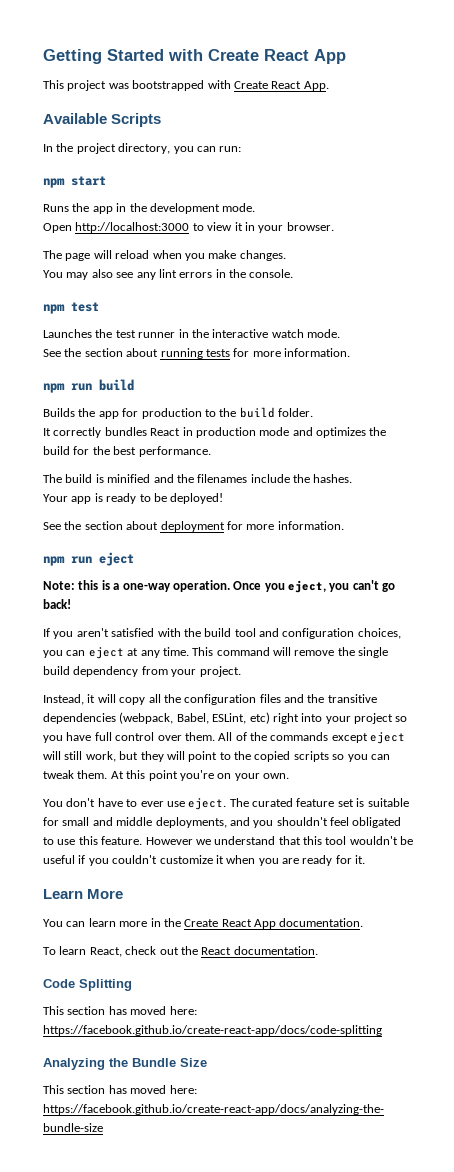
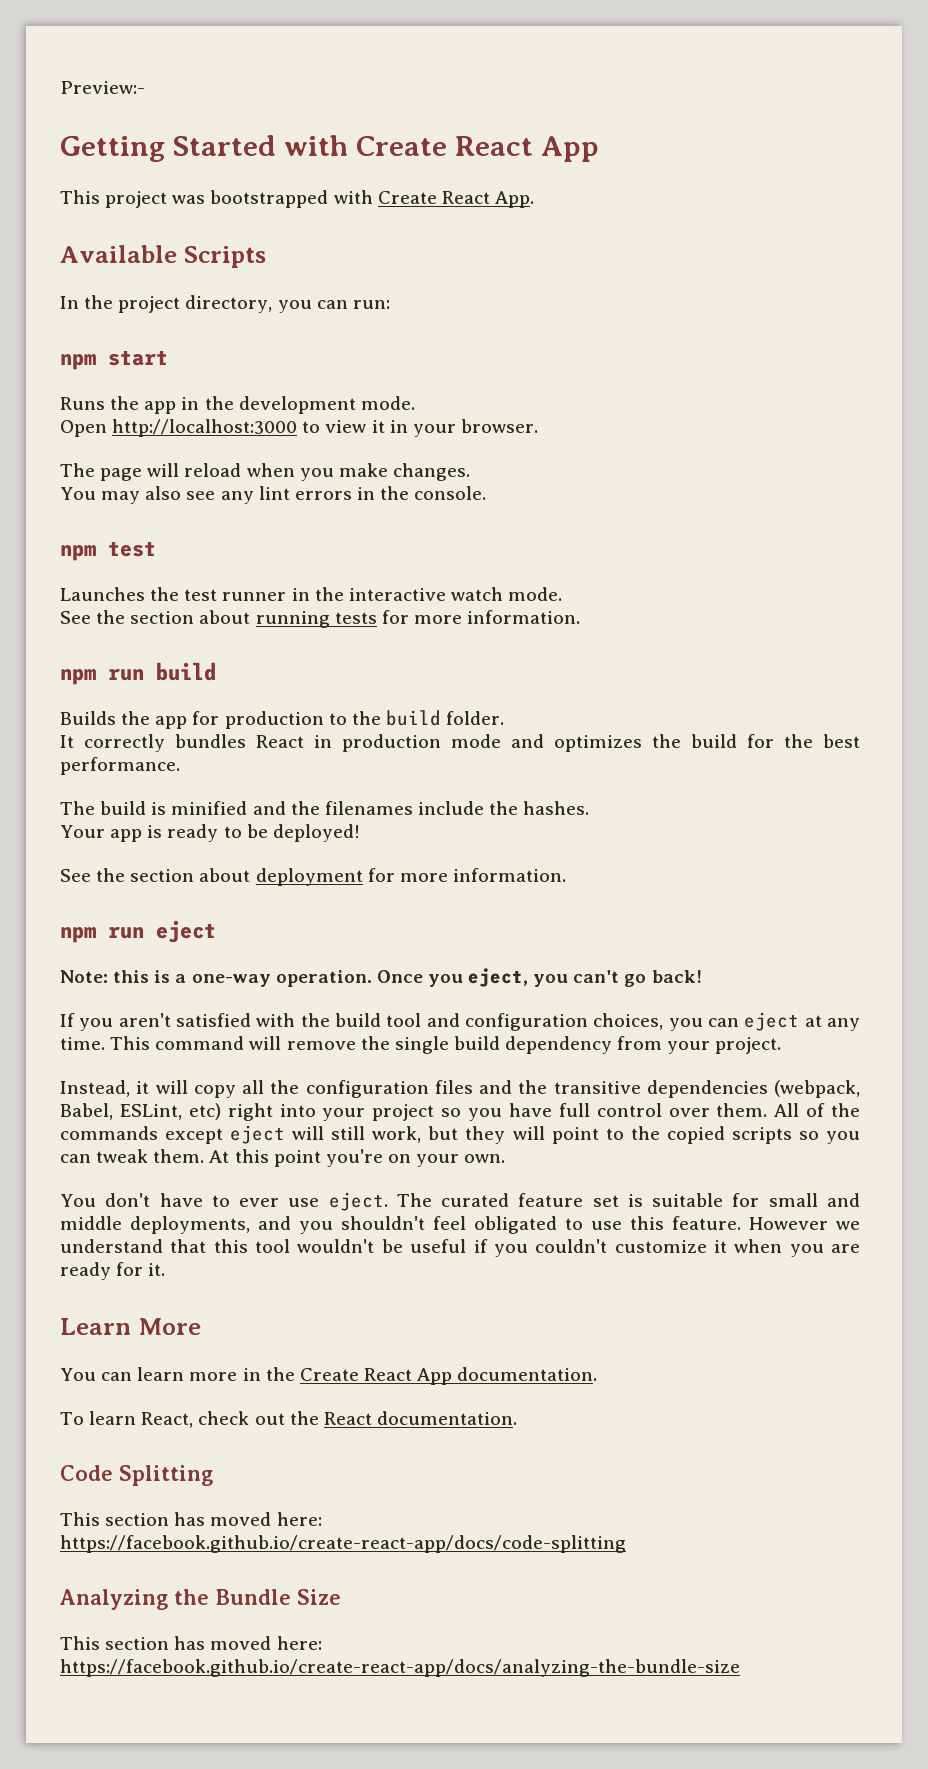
(43, 56) none -> [60,81,145,94] Preview:- //

